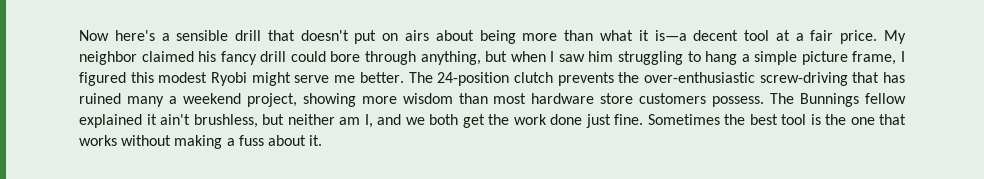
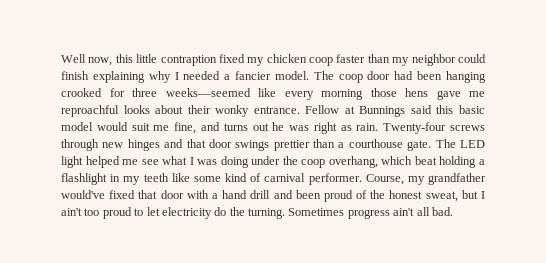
[79,30,906,44] [79,51,905,65] [79,72,905,86] [79,93,906,107] [79,114,906,128] [79,135,323,149] Now here's a sensible drill that doesn't put on airs about being more than what it is—a decent tool at a fair price. My neighbor claimed his fancy drill could bore through anything, but when I saw him struggling to hang a simple picture frame, I figured this modest Ryobi might serve me better. The 24-position clutch prevents the over-enthusiastic screw-driving that has ruined many a weekend project, showing more wisdom than most hardware store customers possess. The Bunnings fellow explained it ain't brushless, but neither am I, and we both get the work done just fine. Sometimes the best tool is the one that works without making a fuss about it. -> [61,54,486,66] [61,71,487,83] [61,88,485,100] [61,105,486,117] [61,122,485,134] [61,139,485,151] [61,156,486,168] [61,173,487,185] [61,190,485,202] [61,207,453,219] Well now, this little contraption fixed my chicken coop faster than my neighbor could finish explaining why I needed a fancier model. The coop door had been hanging crooked for three weeks—seemed like every morning those hens gave me reproachful looks about their wonky entrance. Fellow at Bunnings said this basic model would suit me fine, and turns out he was right as rain. Twenty-four screws through new hinges and that door swings prettier than a courthouse gate. The LED light helped me see what I was doing under the coop overhang, which beat holding a flashlight in my teeth like some kind of carnival performer. Course, my grandfather would've fixed that door with a hand drill and been proud of the honest sweat, but I ain't too proud to let electricity do the turning. Sometimes progress ain't all bad.

